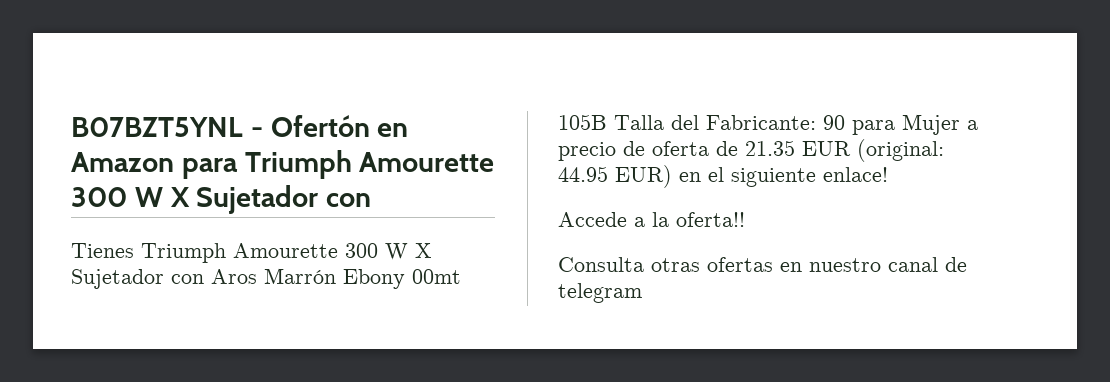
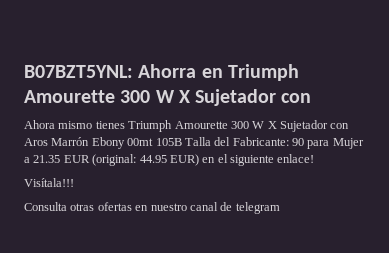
[71,115,409,137] [71,152,238,179] B07BZT5YNL - Ofertón en Amazon para -> [24,64,223,78] B07BZT5YNL: Ahorra en
[71,243,134,258] Tienes -> [24,120,125,129] Ahora mismo tienes
[558,141,738,161] precio de oferta de -> (30, 160) none
[558,212,745,227] Accede a la oferta!! -> [24,178,74,187] Visítala!!!

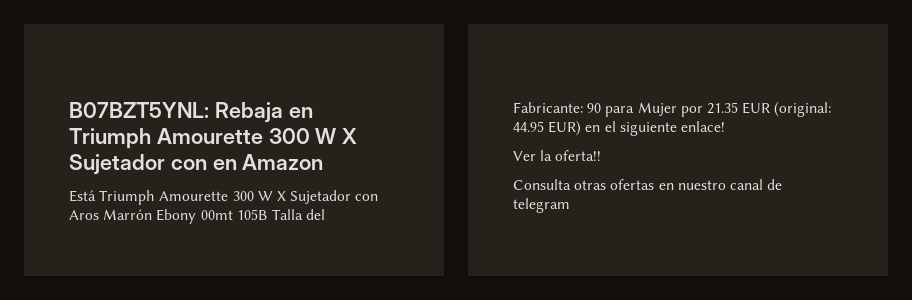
[138,64,197,78] Ahorra -> [214,102,283,123] Rebaja
[24,120,125,129] // Ahora mismo tienes -> [212,154,324,170] [69,190,96,202] en Amazon // Está
[24,157,30,163] a -> [680,106,703,117] por
[24,178,74,187] Visítala!!! -> [513,150,602,161] Ver la oferta!!

